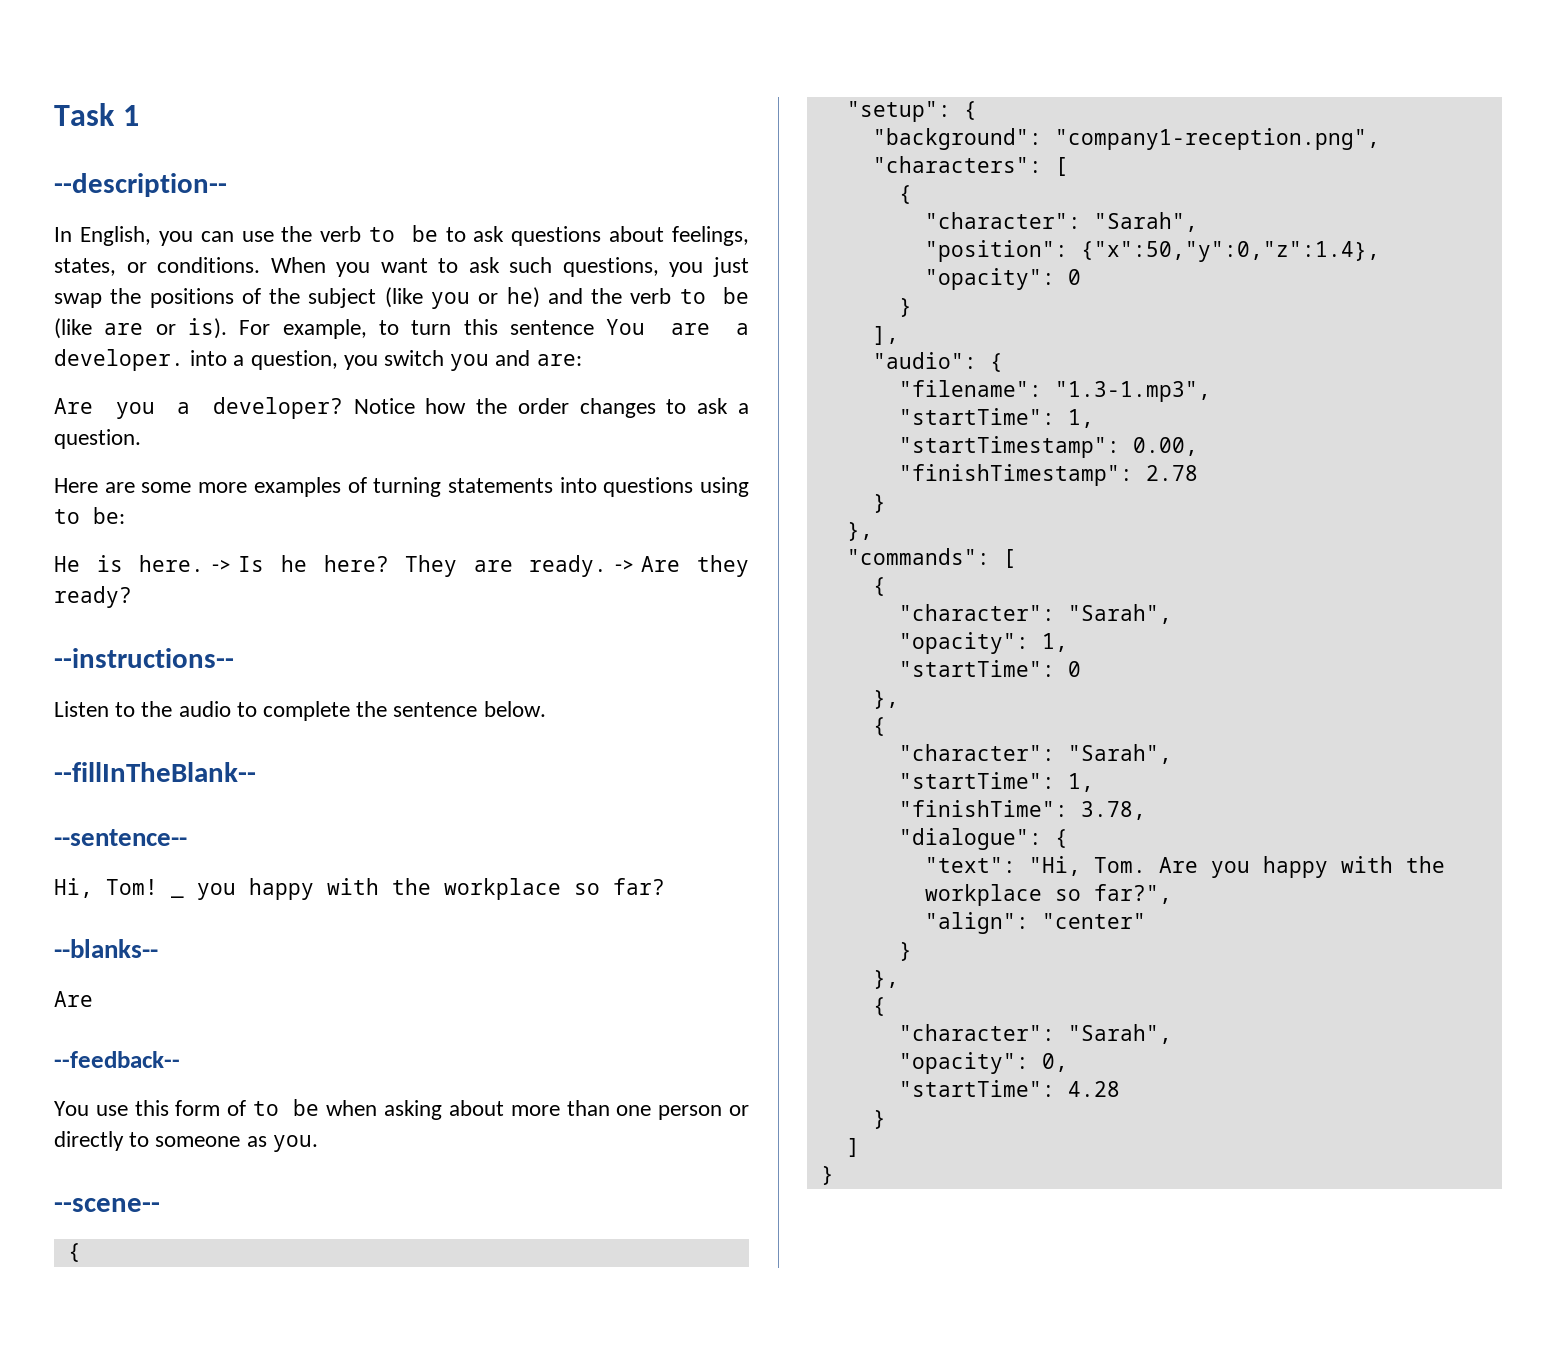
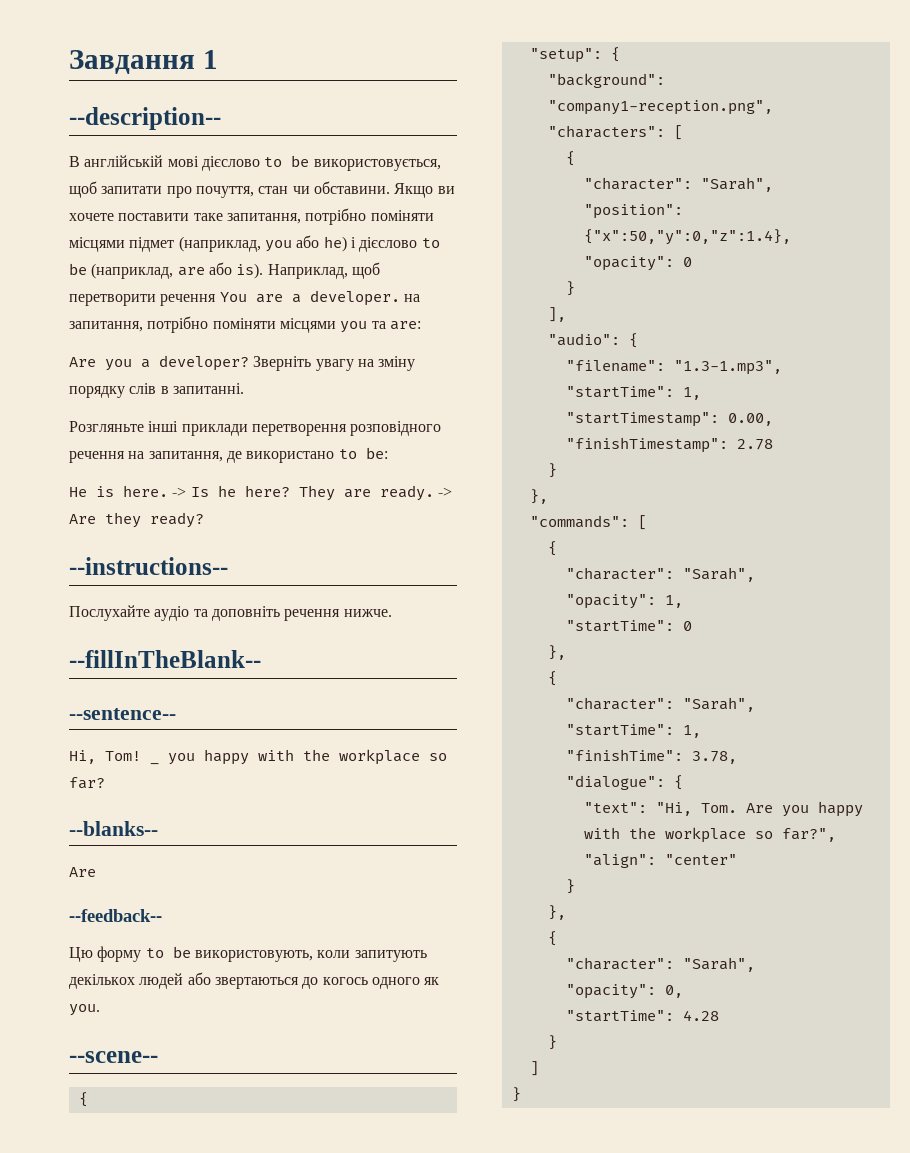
[54,103,115,126] Task -> [69,50,195,74] Завдання
[54,225,750,246] [54,257,749,277] [54,287,749,309] [54,318,749,339] [54,349,531,371] In English, you can use the verb to be to ask questions about feelings, states, or conditions. When you want to ask such questions, you just swap the positions of the subject (like you or he) and the verb to be (like are or is). For example, to turn this sentence You are a developer. into a question, you switch you and -> [69,155,441,171] [69,181,455,198] [69,208,434,225] [69,235,440,252] [69,262,380,279] [69,290,420,306] [69,316,386,333] В англійській мові дієслово to be використовується, щоб запитати про почуття, стан чи обставини. Якщо ви хочете поставити таке запитання, потрібно поміняти місцями підмет (наприклад, you або he) і дієслово to be (наприклад, are або is). Наприклад, щоб перетворити речення You are a developer. на запитання, потрібно поміняти місцями you та
[353,398,749,418] [54,429,141,449] [54,477,749,497] Notice how the order changes to ask a question. // Here are some more examples of turning statements into questions using -> [253,356,416,371] [69,383,244,398] [69,421,442,436] [69,451,335,463] Зверніть увагу на зміну порядку слів в запитанні. // Розгляньте інші приклади перетворення розповідного речення на запитання, де використано
[54,701,546,721] Listen to the audio to complete the sentence below. -> [69,605,392,621] Послухайте аудіо та доповніть речення нижче.
[54,1099,749,1120] [54,1131,267,1151] You use this form of to be when asking about more than one person or directly to someone as -> [69,946,427,962] [69,972,440,989] Цю форму to be використовують, коли запитують декількох людей або звертаються до когось одного як

